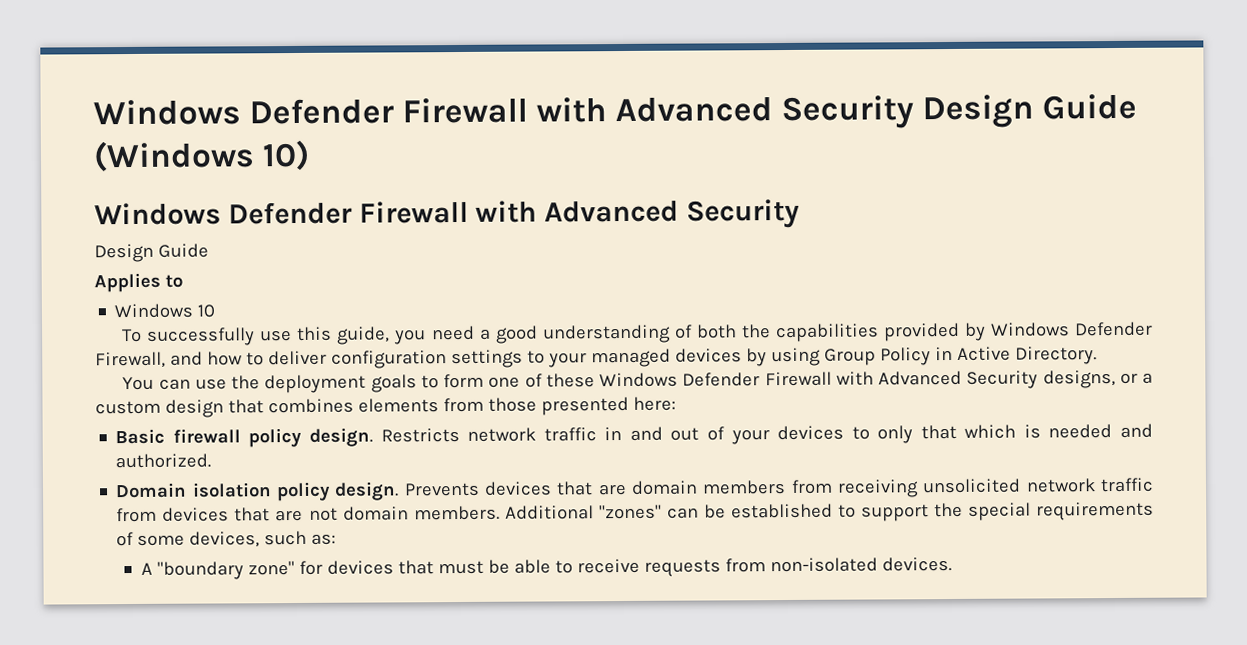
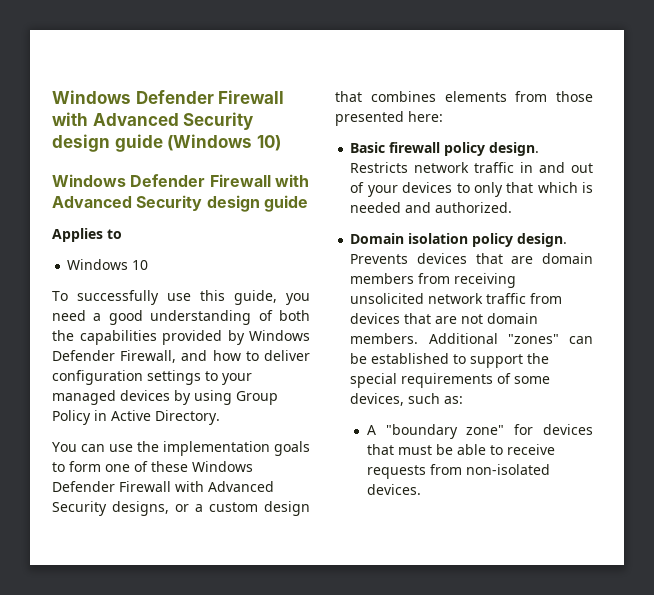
[93,93,1138,130] Windows Defender Firewall with Advanced Security Design Guide -> [52,90,285,104] [52,112,254,130] [52,134,163,152] Windows Defender Firewall with Advanced Security design guide
[94,243,209,263] // Design Guide -> [206,195,308,212] design guide
[264,374,367,394] deployment -> [163,441,270,456] implementation

